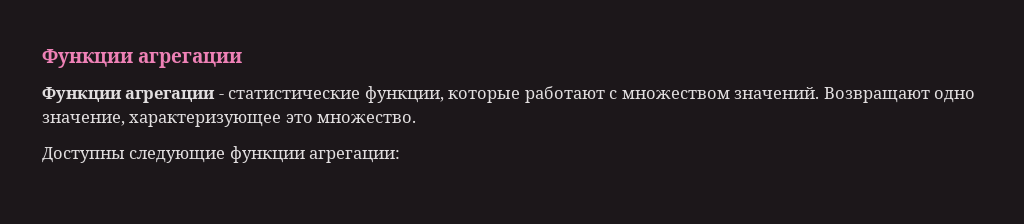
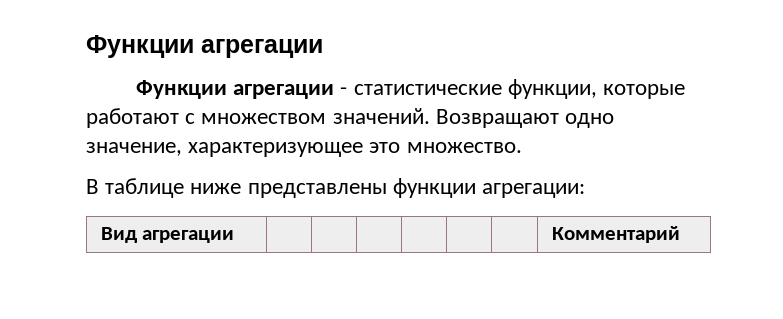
[42,147,226,163] Доступны следующие -> [86,178,387,198] В таблице ниже представлены
(401, 156) none -> [100,227,235,243] [551,226,680,243] // Вид агрегации | | | | | | | Комментарий

